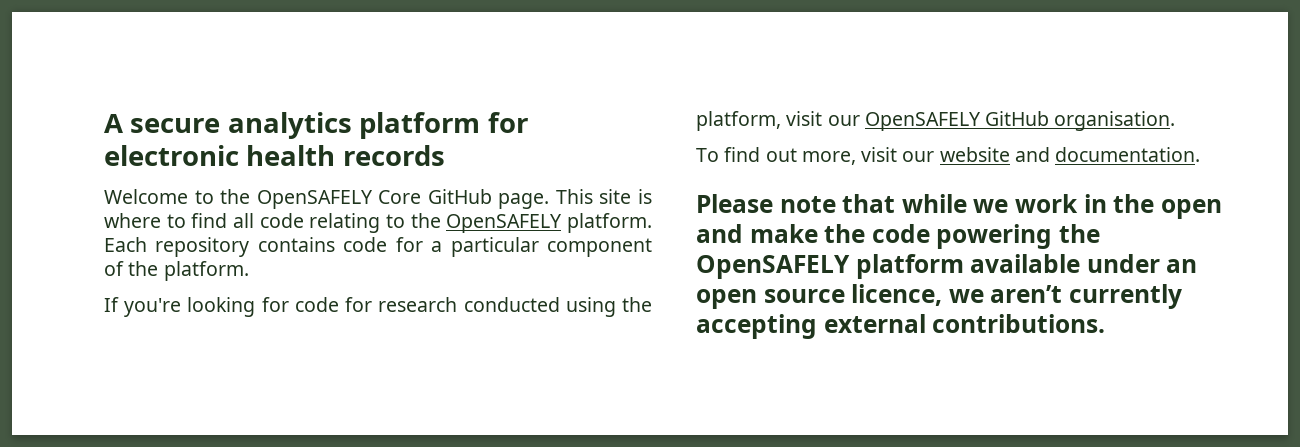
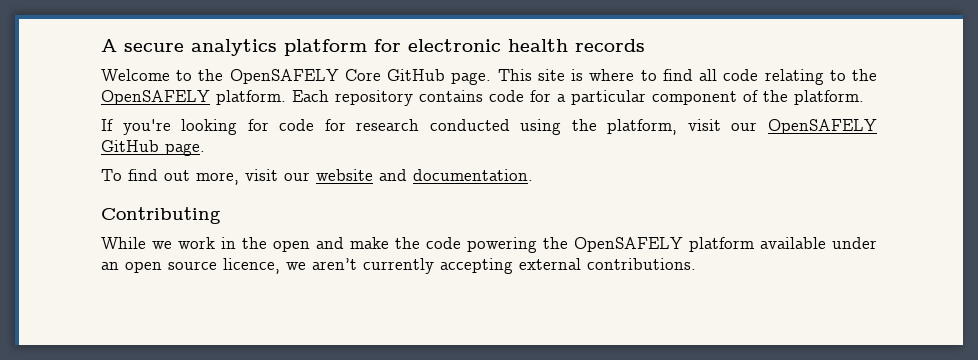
[1054,111,1176,131] organisation. -> [165,143,205,156] page.
[696,194,967,213] Please note that while -> [101,207,221,224] [101,237,146,249] Contributing // While

